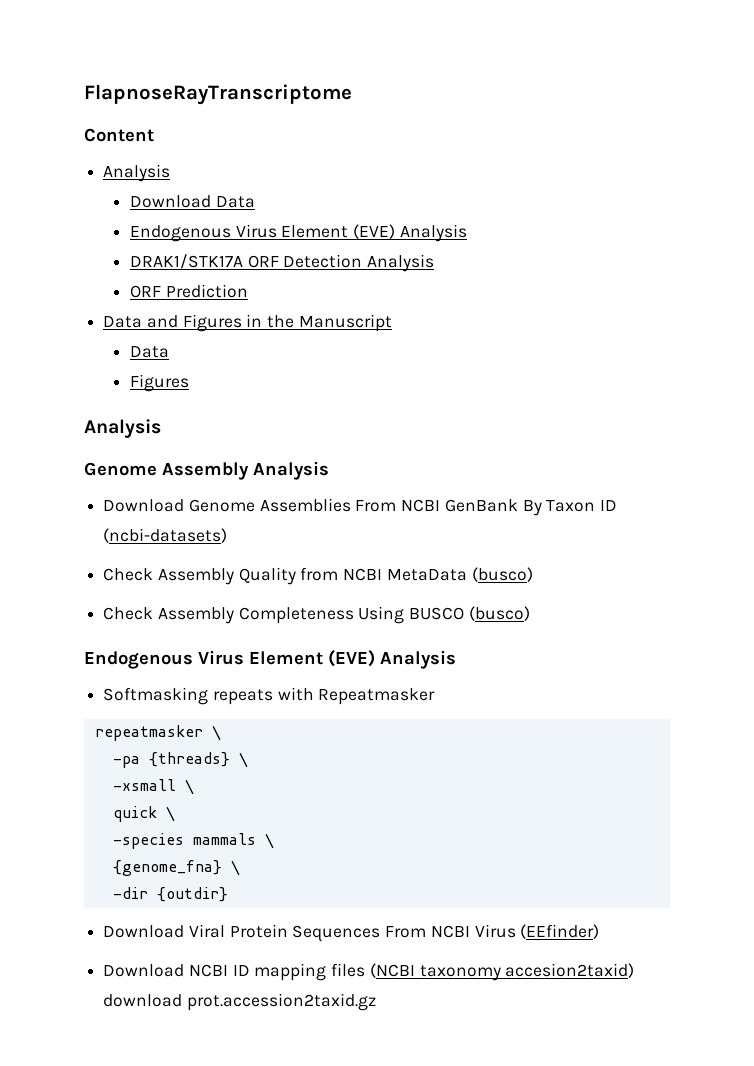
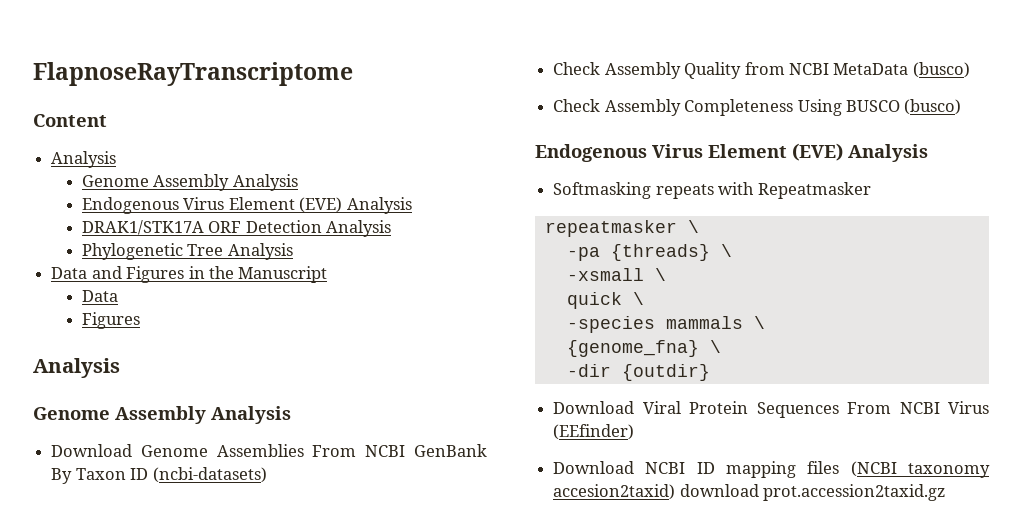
[129,195,255,208] Download Data -> [82,174,298,191] Genome Assembly Analysis
[129,284,248,298] ORF Prediction -> [82,243,293,260] Phylogenetic Tree Analysis

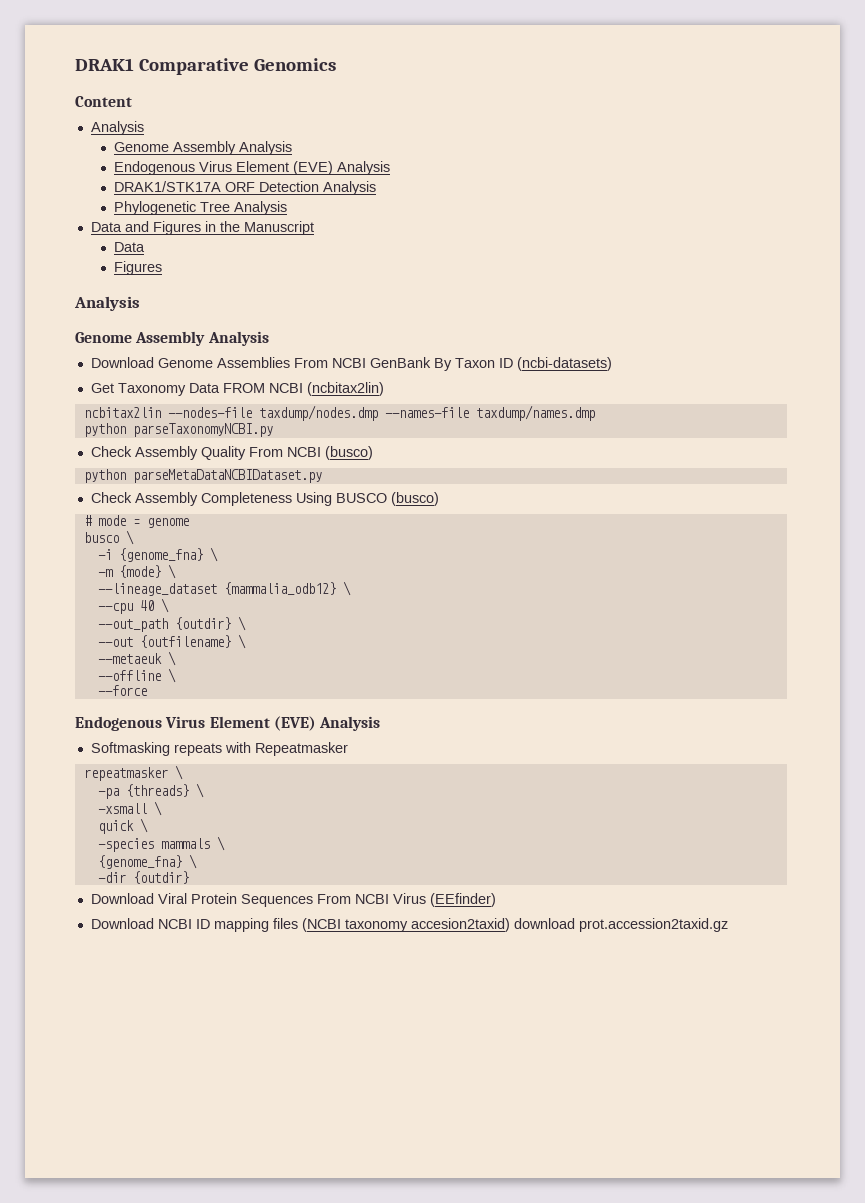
[33,62,353,86] FlapnoseRayTranscriptome -> [75,58,336,75] DRAK1 Comparative Genomics
(267, 475) none -> [90,382,384,396] [83,405,595,421] [83,423,273,437] // Get Taxonomy Data FROM NCBI (ncbitax2lin) // ncbitax2lin --nodes-file taxdump/nodes.dmp --names-file taxdump/names.dmp // python parseTaxonomyNCBI.py
[744,62,970,78] from NCBI MetaData (busco) -> [248,446,373,460] [83,469,322,483] From NCBI (busco) // python parseMetaDataNCBIDataset.py
(962, 107) none -> [83,515,189,528] [83,530,134,545] [97,547,218,562] [97,564,176,579] [97,581,351,596] [97,598,169,614] [97,616,246,632] [97,634,246,649] [97,651,176,666] [97,668,176,683] [97,685,147,696] // # mode = genome // busco \ // -i {genome_fna} \ // -m {mode} \ // --lineage_dataset {mammalia_odb12} \ // --cpu 40 \ // --out_path {outdir} \ // --out {outfilename} \ // --metaeuk \ // --offline \ // --force

